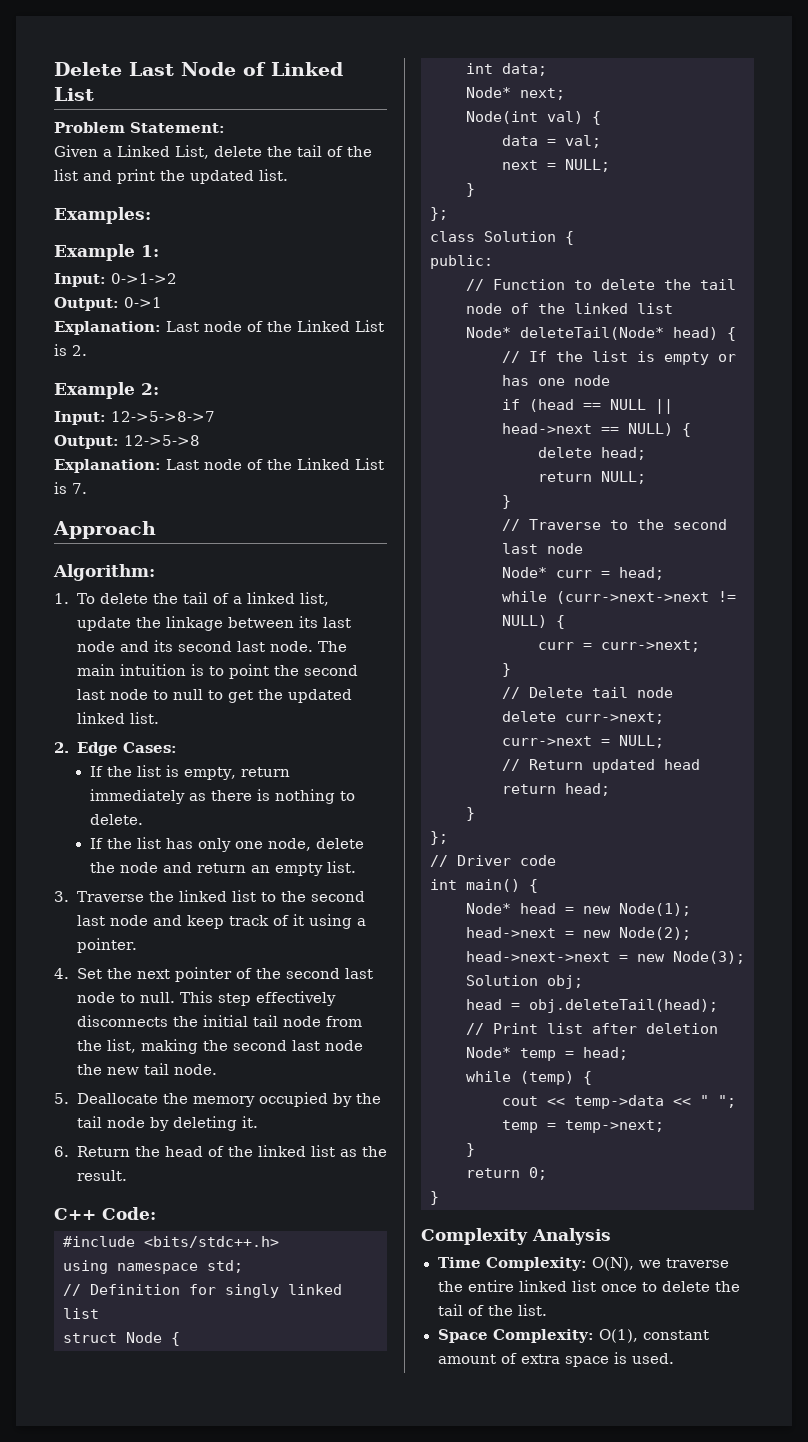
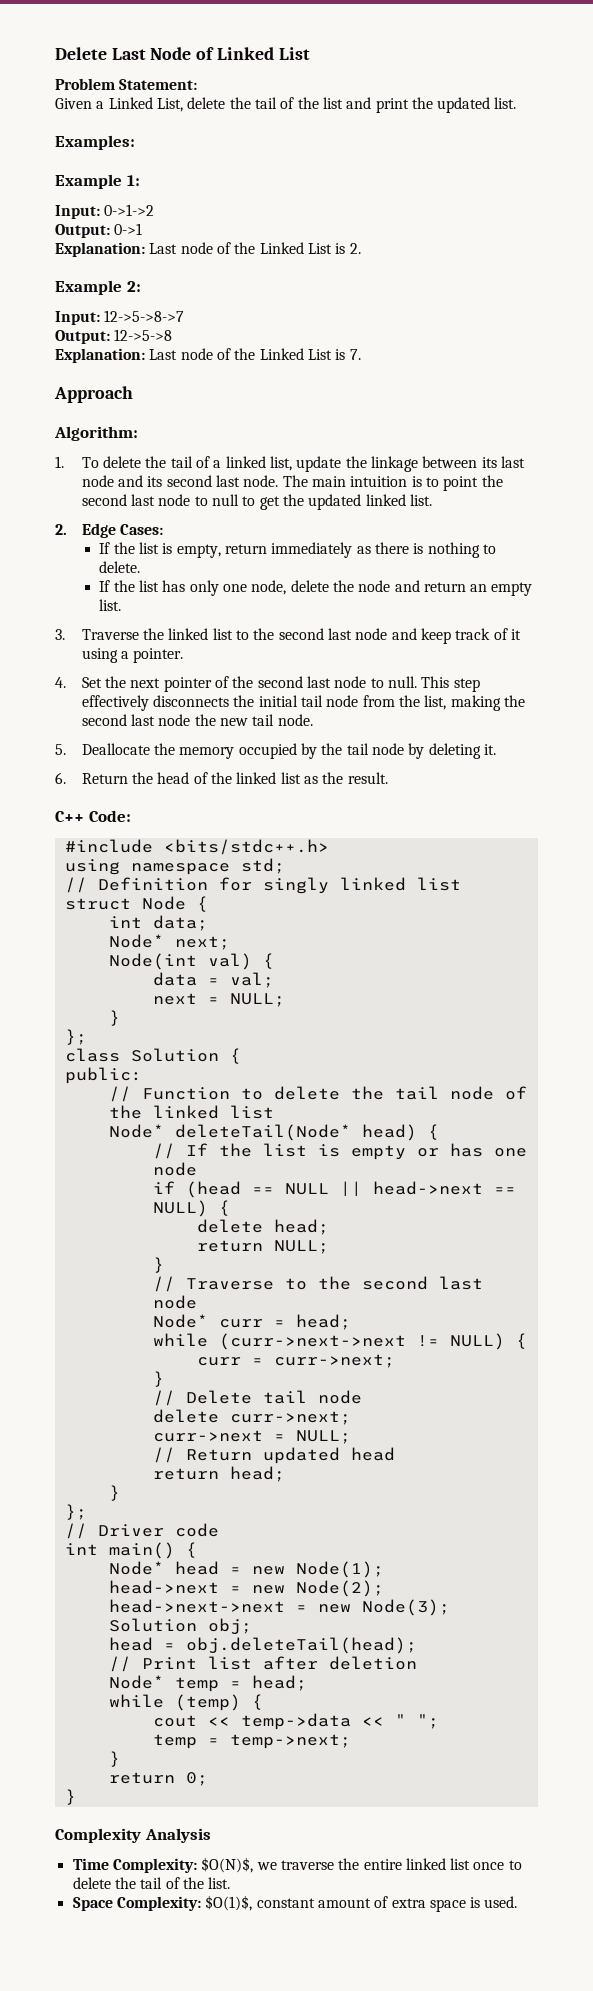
[591,1257,634,1271] O(N), -> [201,1857,254,1873] $O(N)$,
[598,1329,638,1343] O(1), -> [205,1895,253,1911] $O(1)$,

